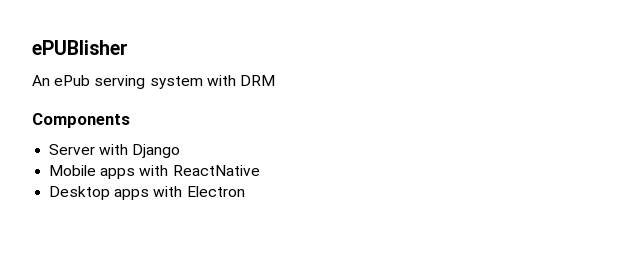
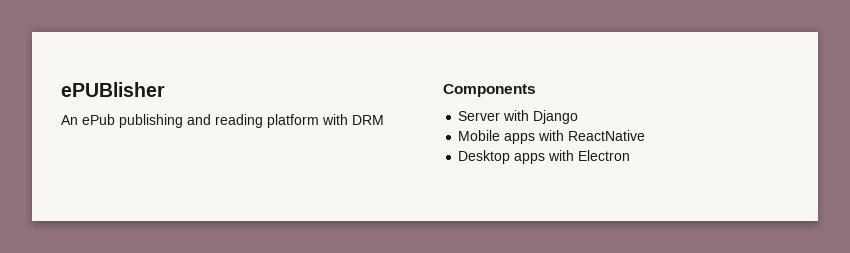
[94,75,203,89] serving system -> [119,114,319,128] publishing and reading platform

